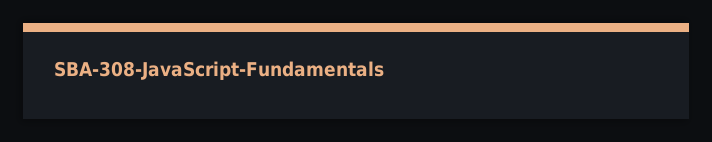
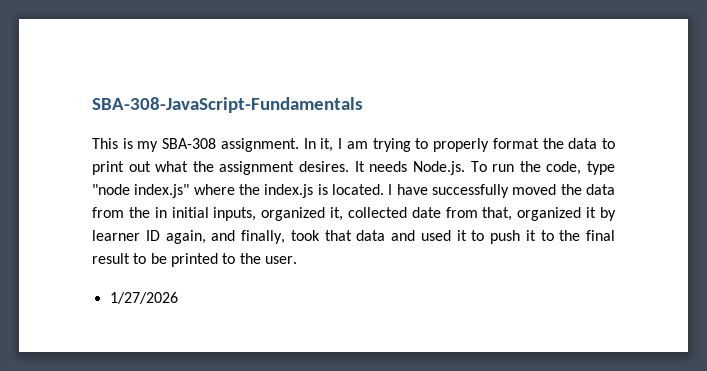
(384, 70) none -> [92,138,616,152] [92,161,616,175] [92,184,615,198] [92,207,617,221] [92,230,615,244] [92,253,297,267] [109,292,178,304] // This is my SBA-308 assignment. In it, I am trying to properly format the data to print out what the assignment desires. It needs Node.js. To run the code, type "node index.js" where the index.js is located. I have successfully moved the data from the in initial inputs, organized it, collected date from that, organized it by learner ID again, and finally, took that data and used it to push it to the final result to be printed to the user. // 1/27/2026

